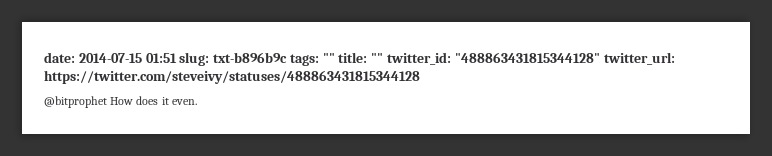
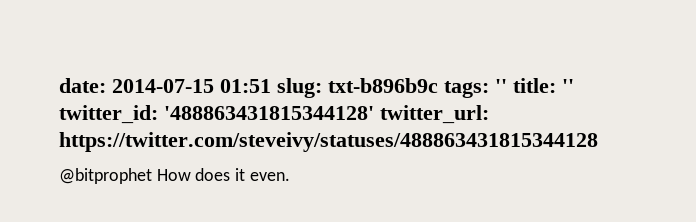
[322,52,600,65] "" title: "" twitter_id: "488863431815344128" -> [495,78,574,93] [59,105,374,124] '' title: '' twitter_id: '488863431815344128'

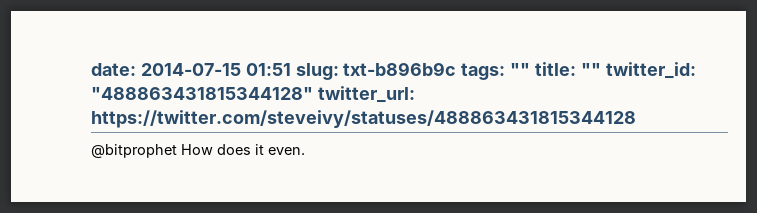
[495,78,574,93] [59,105,374,124] '' title: '' twitter_id: '488863431815344128' -> [510,62,696,79] [91,87,313,100] "" title: "" twitter_id: "488863431815344128"

